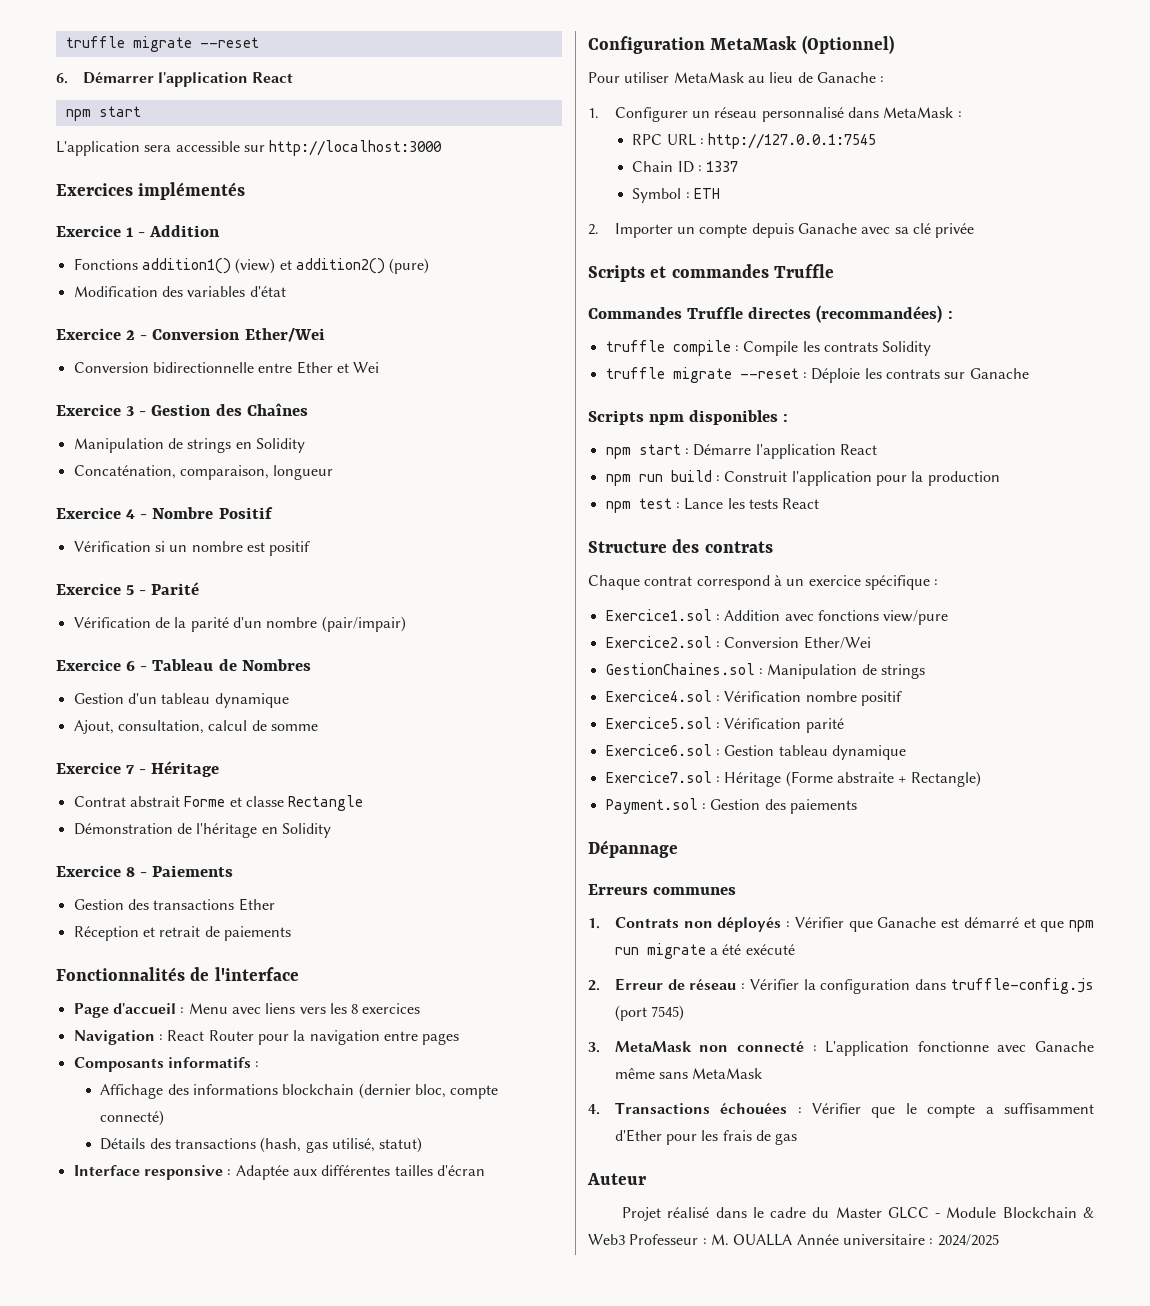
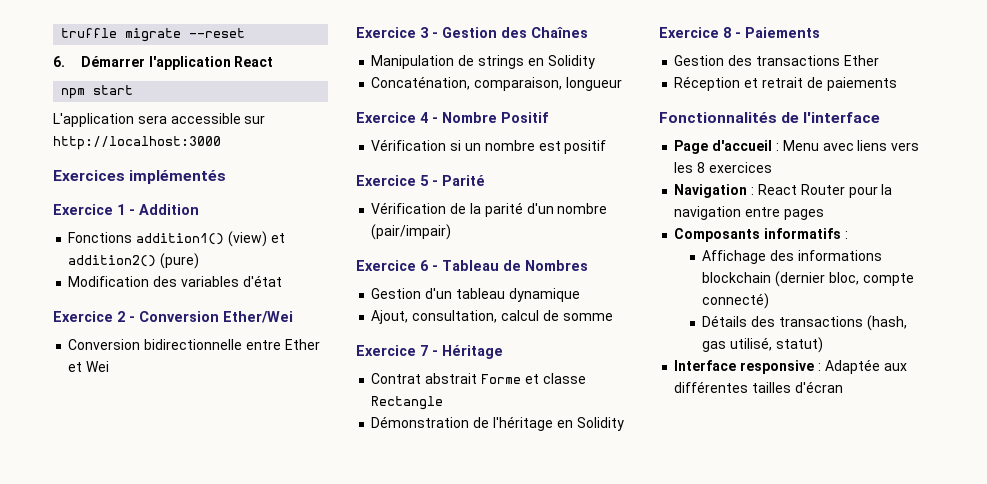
[588,35,894,54] [588,72,885,83] [588,107,962,122] [632,133,877,149] [632,161,739,173] [632,188,720,203] [588,223,975,238] [588,264,835,282] [588,305,953,323] [605,340,932,356] [605,367,1029,383] [588,410,789,425] [605,444,877,459] [605,470,1000,486] [605,498,820,513] [588,539,773,553] [588,575,939,590] [605,609,949,625] [605,636,871,649] [605,663,925,679] [605,690,902,706] [605,717,844,733] [605,744,906,760] [605,771,981,787] [605,798,857,814] [588,840,678,858] [588,884,737,895] [588,917,1094,932] [614,943,795,959] [588,978,1094,994] [614,1005,685,1021] [588,1041,1094,1056] [614,1068,763,1079] [588,1102,1094,1118] [614,1129,798,1145] [587,1173,646,1185] [622,1207,1094,1221] [588,1234,999,1246] // Configuration MetaMask (Optionnel) // Pour utiliser MetaMask au lieu de Ganache : // 1. Configurer un réseau personnalisé dans MetaMask : // RPC URL : http://127.0.0.1:7545 // Chain ID : 1337 // Symbol : ETH // 2. Importer un compte depuis Ganache avec sa clé privée // Scripts et commandes Truffle // Commandes Truffle directes (recommandées) : // truffle compile : Compile les contrats Solidity // truffle migrate --reset : Déploie les contrats sur Ganache // Scripts npm disponibles : // npm start : Démarre l'application React // npm run build : Construit l'application pour la production // npm test : Lance les tests React // Structure des contrats // Chaque contrat correspond à un exercice spécifique : // Exercice1.sol : Addition avec fonctions view/pure // Exercice2.sol : Conversion Ether/Wei // GestionChaines.sol : Manipulation de strings // Exercice4.sol : Vérification nombre positif // Exercice5.sol : Vérification parité // Exercice6.sol : Gestion tableau dynamique // Exercice7.sol : Héritage (Forme abstraite + Rectangle) // Payment.sol : Gestion des paiements // Dépannage // Erreurs communes // 1. Contrats non déployés : Vérifier que Ganache est démarré et que npm run migrate a été exécuté // 2. Erreur de réseau : Vérifier la configuration dans truffle-config.js (port 7545) // 3. MetaMask non connecté : L'application fonctionne avec Ganache même sans MetaMask // 4. Transactions échouées : Vérifier que le compte a suffisamment d'Ether pour les frais de gas // Auteur // Projet réalisé dans le cadre du Master GLCC - Module Blockchain & Web3 Professeur : M. OUALLA Année universitaire : 2024/2025 -> (843, 387) none

